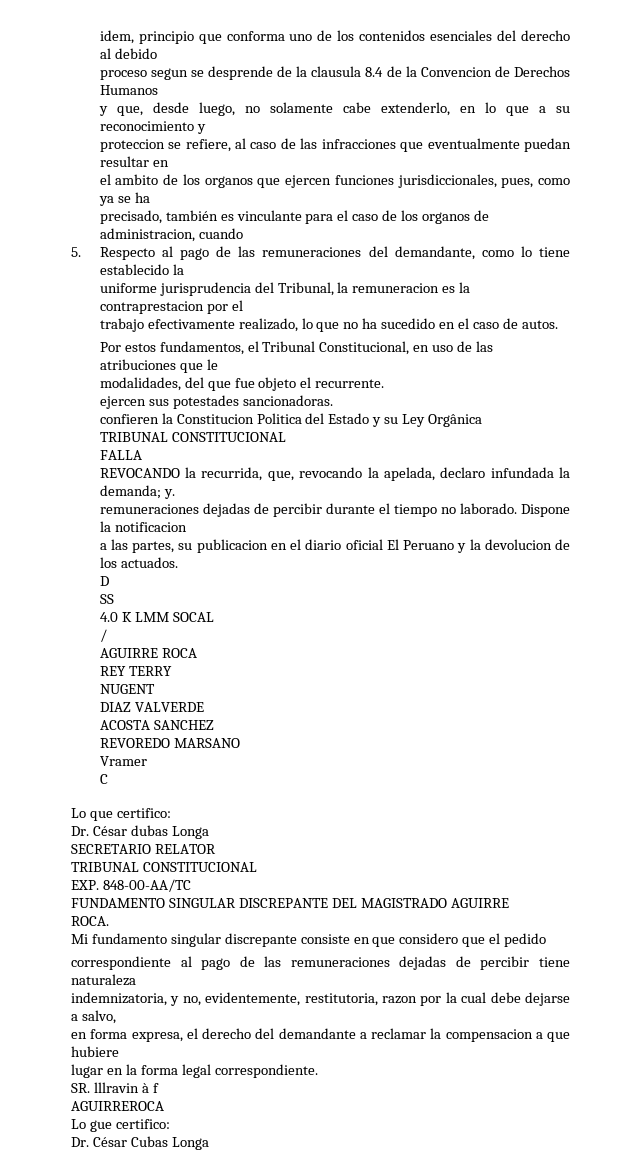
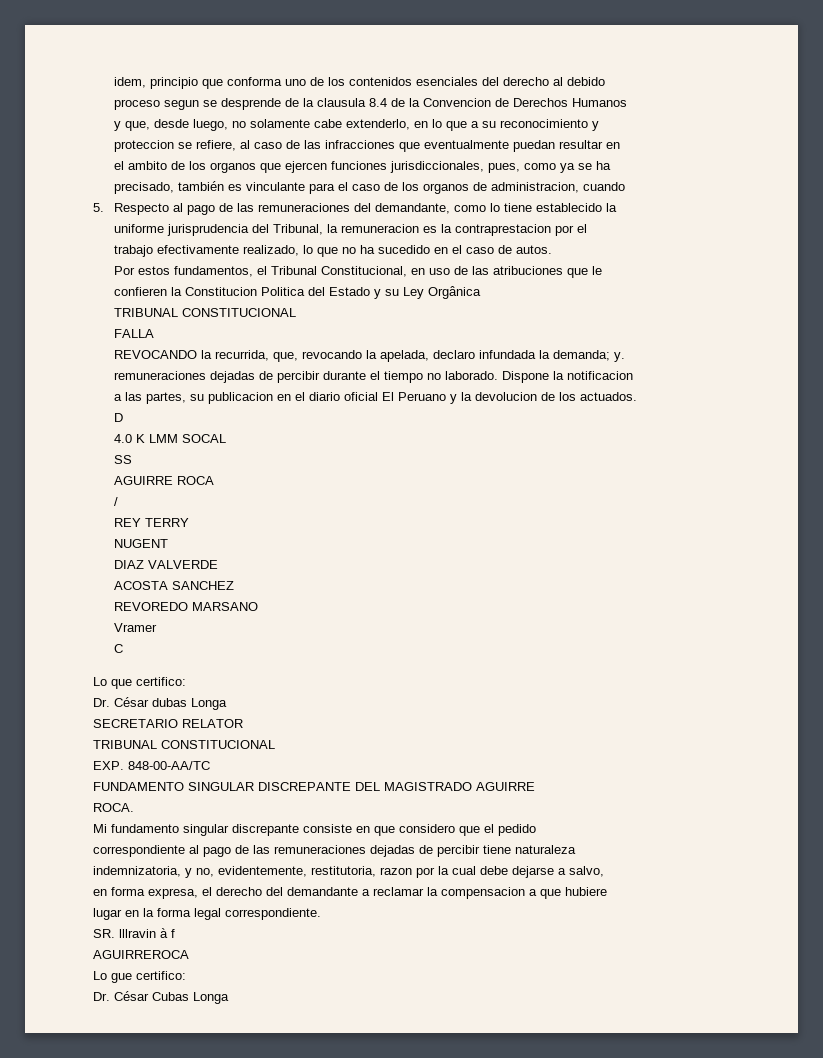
[99,377,385,391] [99,395,333,409] // modalidades, del que fue objeto el recurrente. // ejercen sus potestades sancionadoras. -> (603, 270) none
[99,594,114,604] // SS -> (124, 417) none
[99,629,107,642] / -> [114,455,133,464] SS
(197, 653) none -> [114,497,119,506] // /

